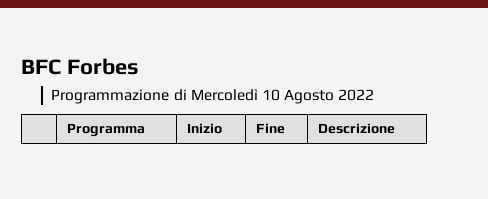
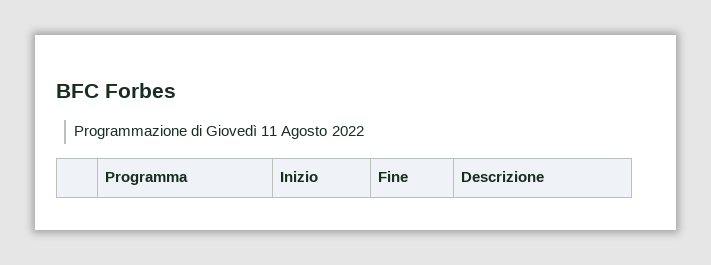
[190,89,281,101] Mercoledì 10 -> [206,125,278,136] Giovedì 11

